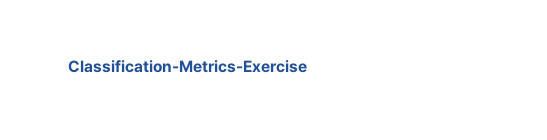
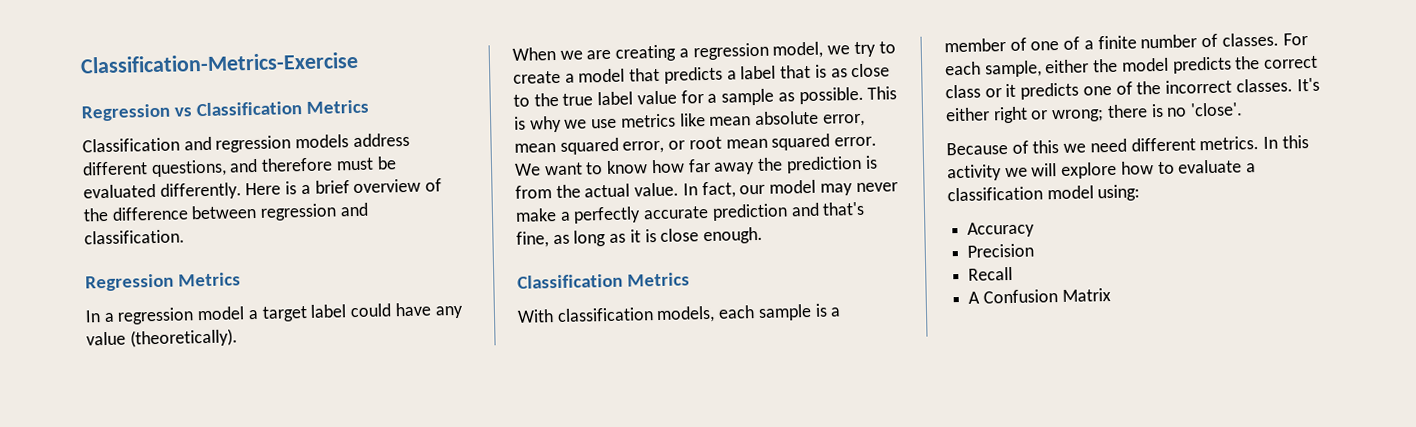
(307, 66) none -> [81,99,370,122] [82,132,410,153] [82,156,397,178] [83,178,443,200] [83,202,368,222] [84,229,185,245] [85,272,242,292] [85,302,464,325] [86,328,238,348] [512,41,896,62] [513,63,891,84] [513,86,898,107] [514,110,865,133] [514,133,878,155] [514,155,878,176] [515,179,898,199] [515,201,866,224] [516,226,764,248] [517,272,691,289] [517,303,842,324] [944,32,1308,53] [945,55,1319,78] [945,77,1320,100] [945,102,1244,124] [946,135,1309,156] [947,159,1257,182] [947,184,1141,202] [967,221,1036,238] [967,243,1035,258] [968,266,1014,281] [968,288,1111,304] // Regression vs Classification Metrics // Classification and regression models address different questions, and therefore must be evaluated differently. Here is a brief overview of the difference between regression and classification. // Regression Metrics // In a regression model a target label could have any value (theoretically). // When we are creating a regression model, we try to create a model that predicts a label that is as close to the true label value for a sample as possible. This is why we use metrics like mean absolute error, mean squared error, or root mean squared error. We want to know how far away the prediction is from the actual value. In fact, our model may never make a perfectly accurate prediction and that's fine, as long as it is close enough. // Classification Metrics // With classification models, each sample is a member of one of a finite number of classes. For each sample, either the model predicts the correct class or it predicts one of the incorrect classes. It's either right or wrong; there is no 'close'. // Because of this we need different metrics. In this activity we will explore how to evaluate a classification model using: // Accuracy // Precision // Recall // A Confusion Matrix

